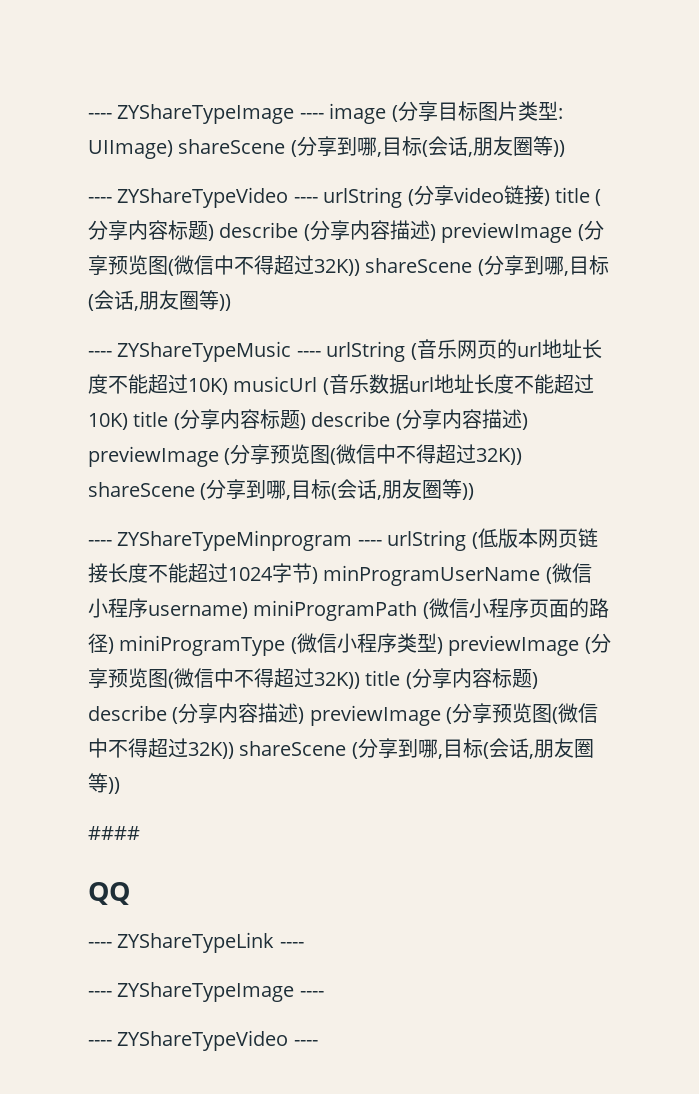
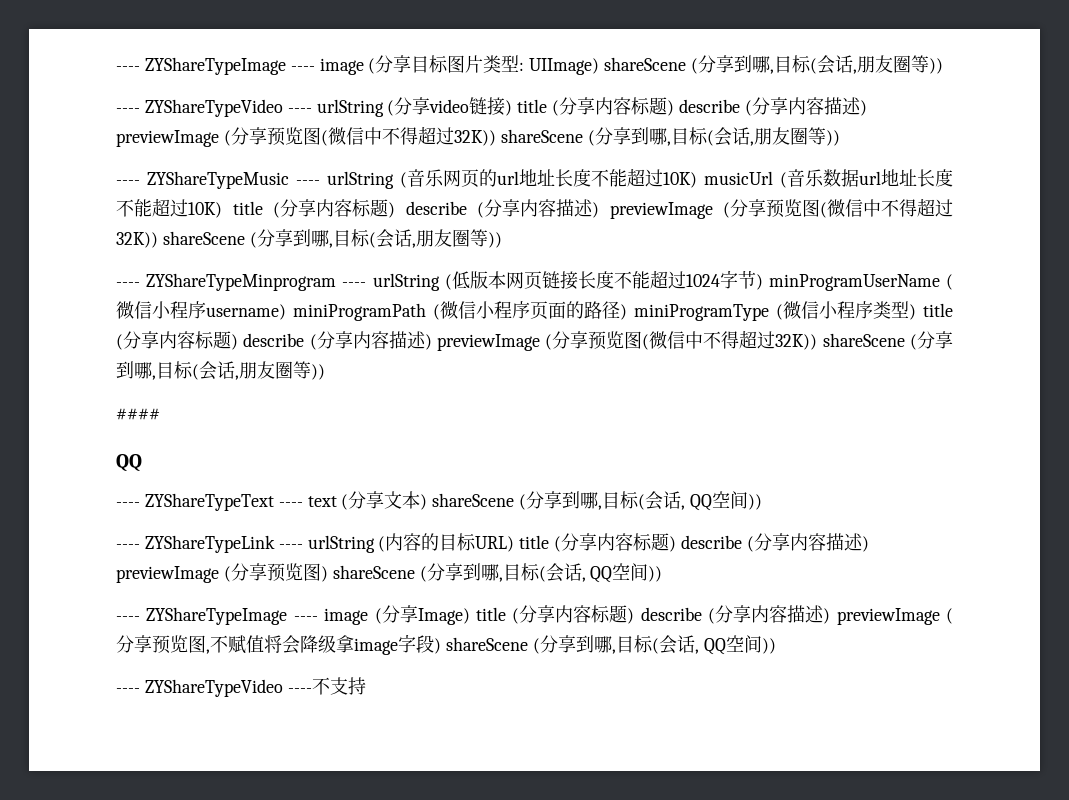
[448,633,611,656] [88,668,360,689] previewImage (分享预览图(微信中不得超过32K)) -> (916, 312) none
[117,932,304,953] [88,982,324,1002] [88,1030,318,1051] ZYShareTypeLink ---- // ---- ZYShareTypeImage ---- // ---- ZYShareTypeVideo ---- -> [144,491,763,511] [116,533,869,553] [116,563,663,583] [116,605,953,625] [116,634,776,655] [116,677,366,697] ZYShareTypeText ---- text (分享文本) shareScene (分享到哪,目标(会话, QQ空间)) // ---- ZYShareTypeLink ---- urlString (内容的目标URL) title (分享内容标题) describe (分享内容描述) previewImage (分享预览图) shareScene (分享到哪,目标(会话, QQ空间)) // ---- ZYShareTypeImage ---- image (分享Image) title (分享内容标题) describe (分享内容描述) previewImage (分享预览图,不赋值将会降级拿image字段) shareScene (分享到哪,目标(会话, QQ空间)) // ---- ZYShareTypeVideo ----不支持

